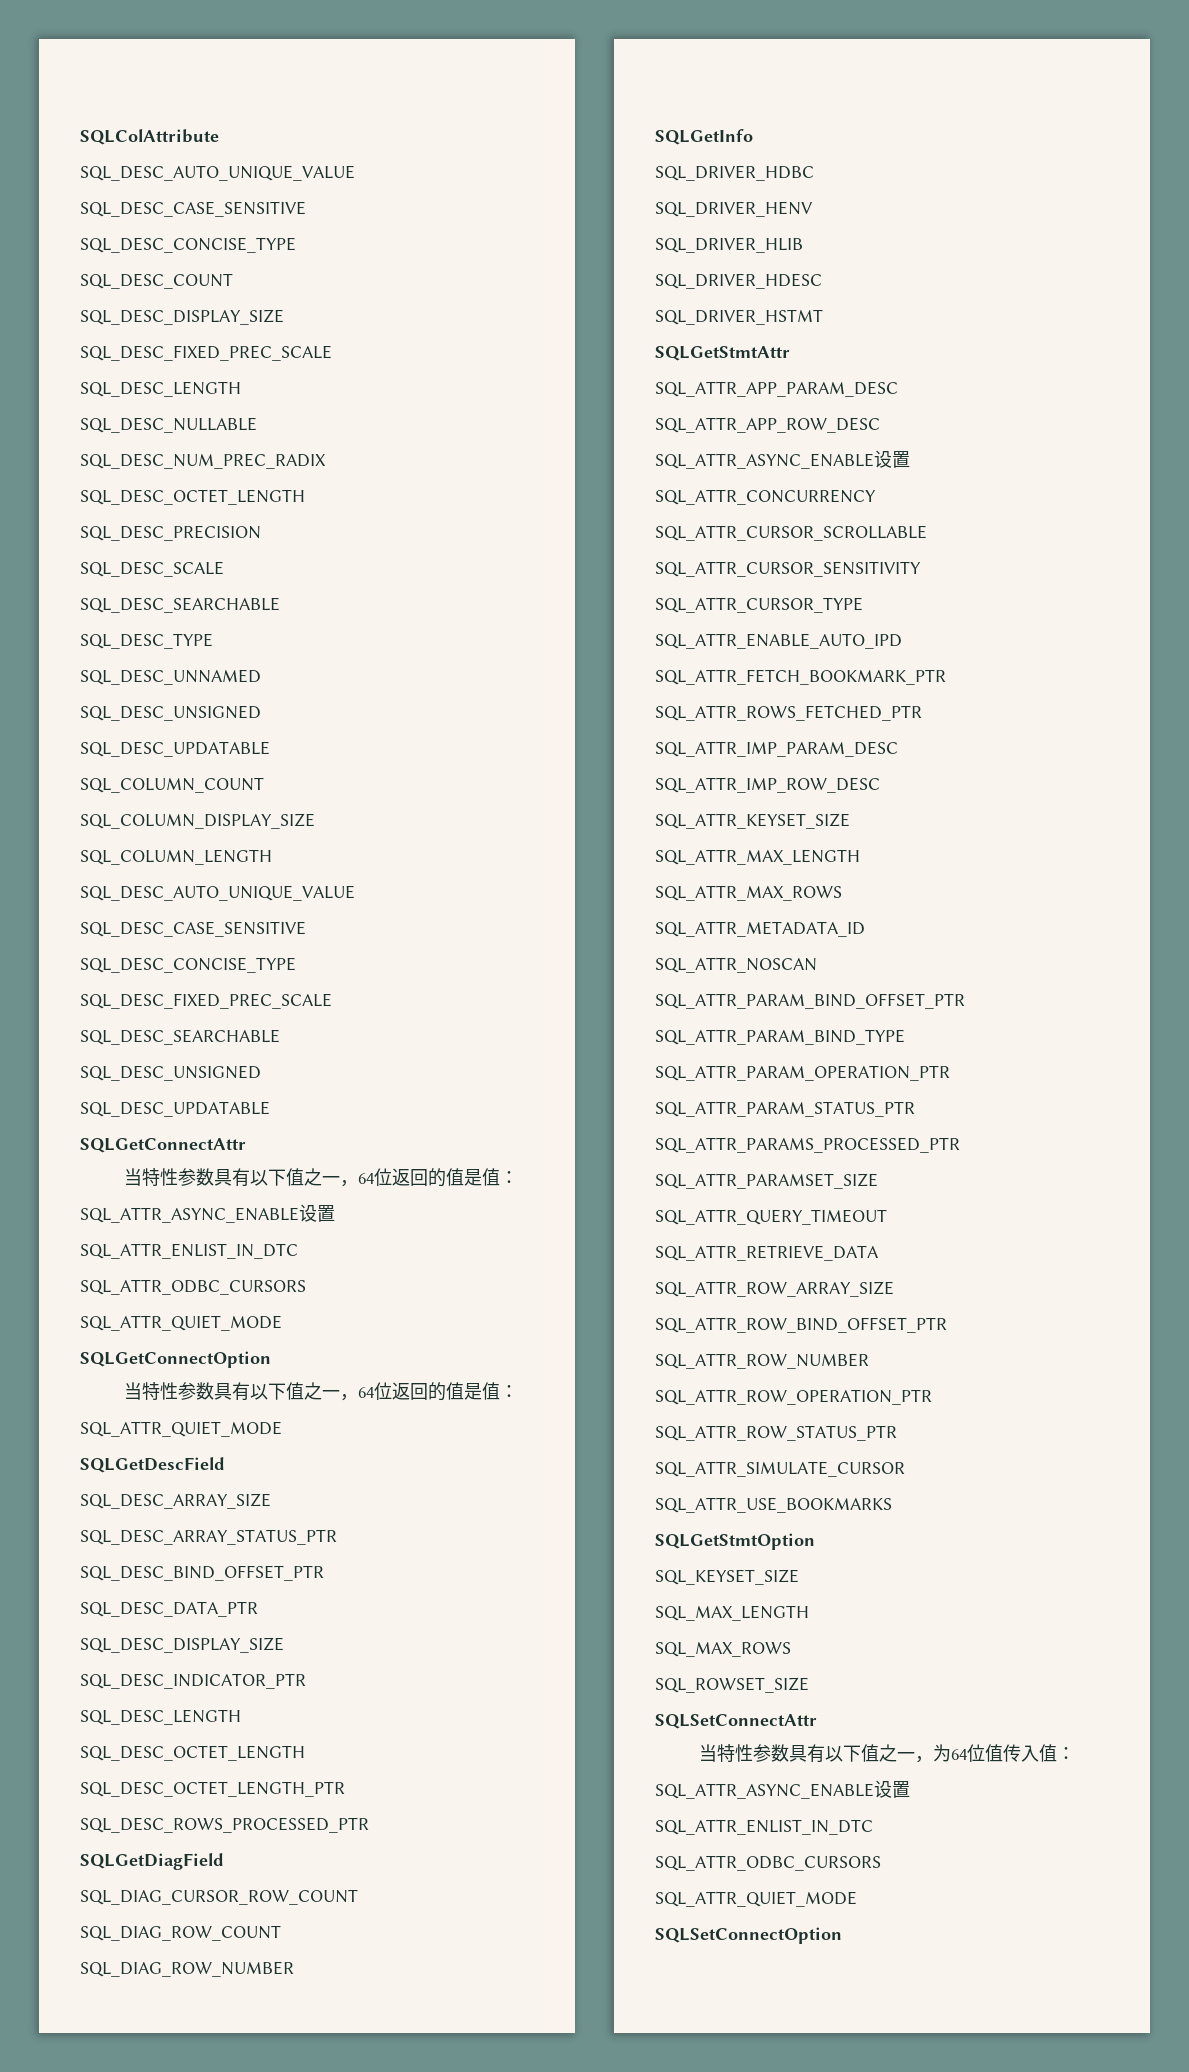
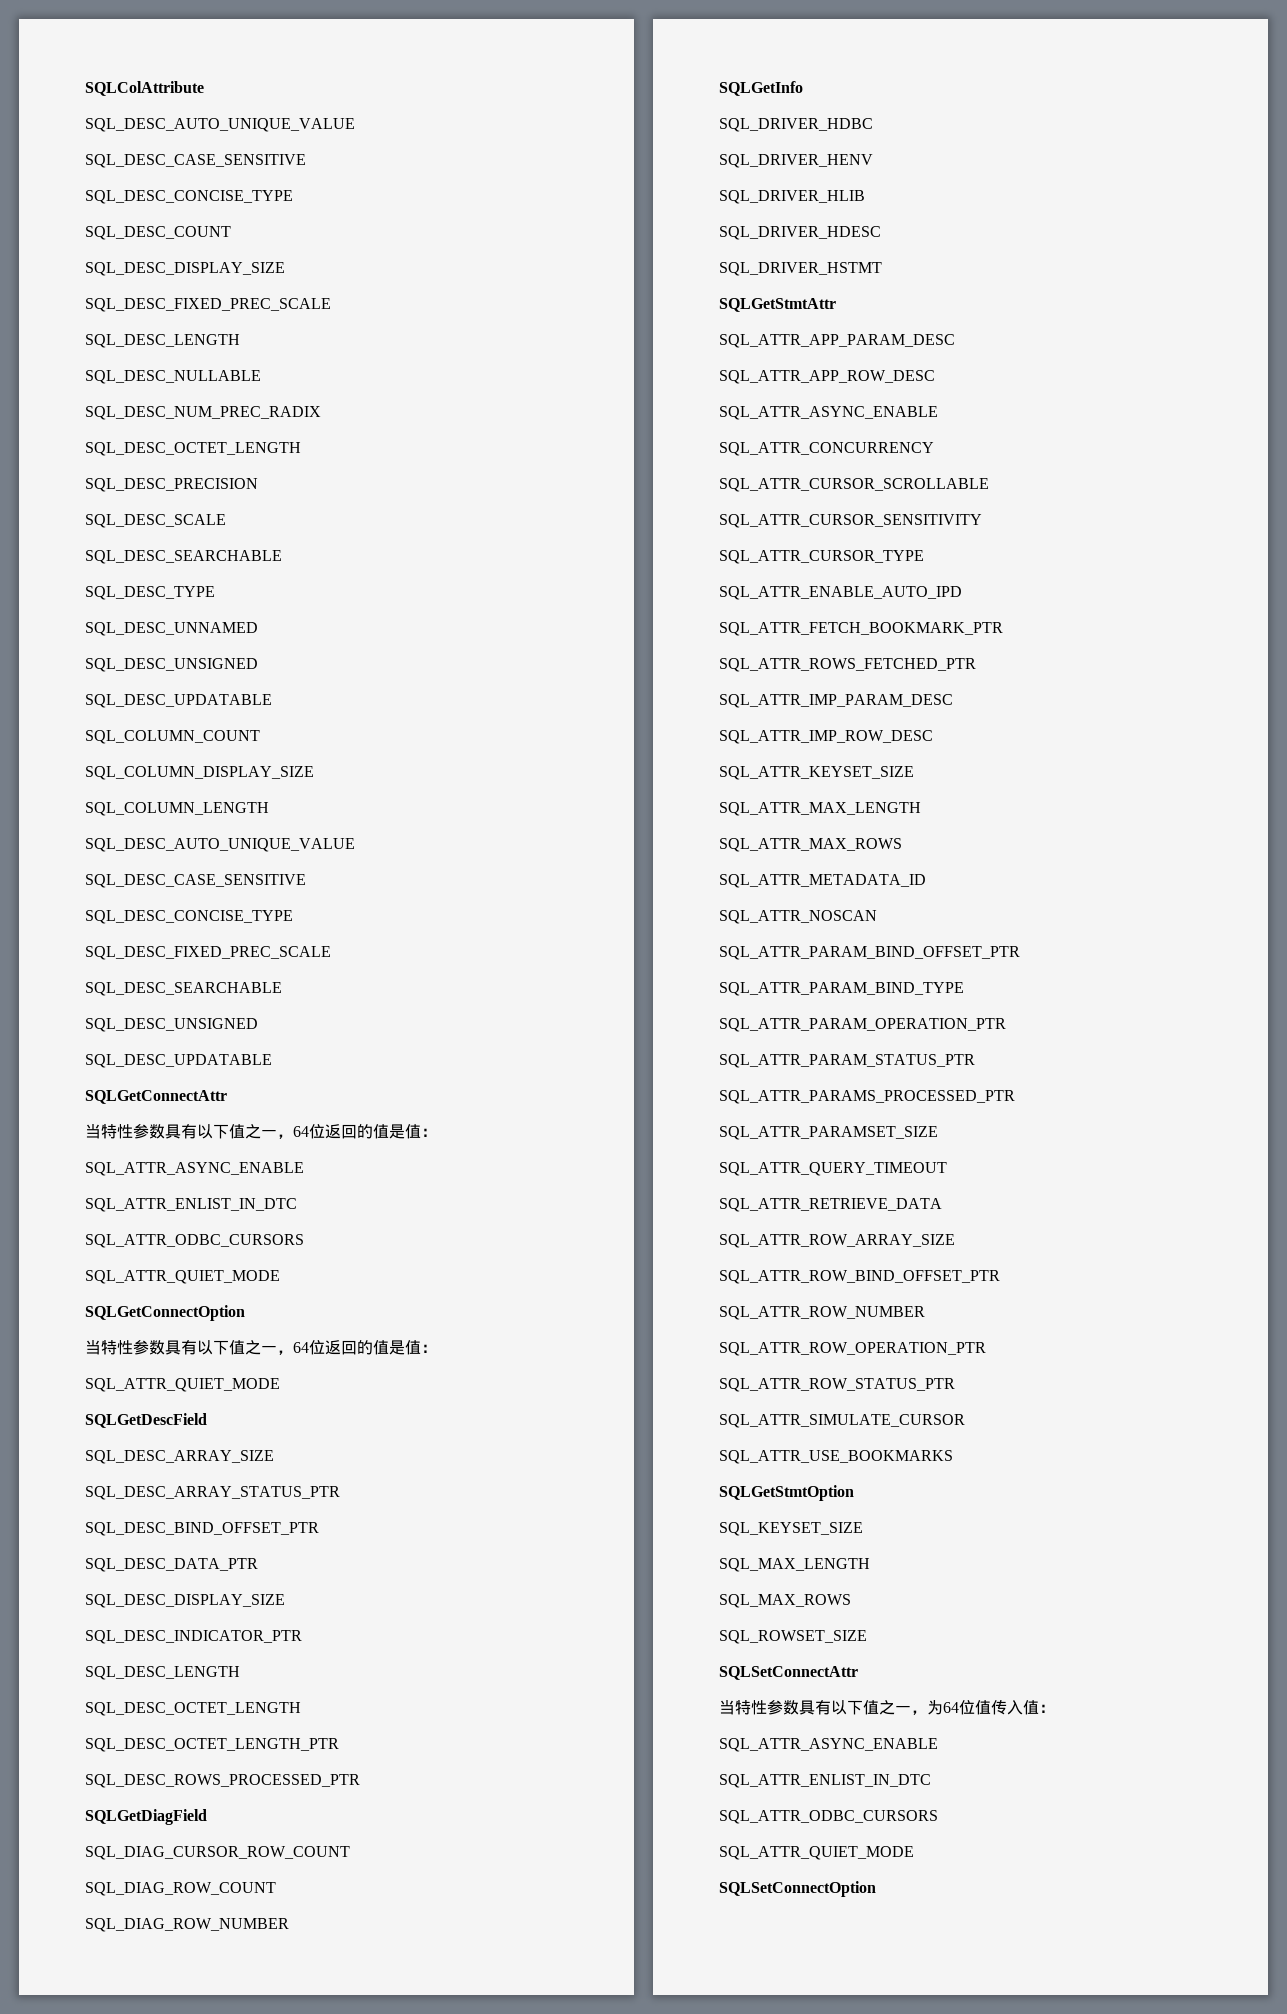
[299,1204,335,1222] 设置 -> (304, 1169) none
[874,450,910,468] 设置 -> (938, 413) none
[874,1780,910,1798] 设置 -> (938, 1745) none

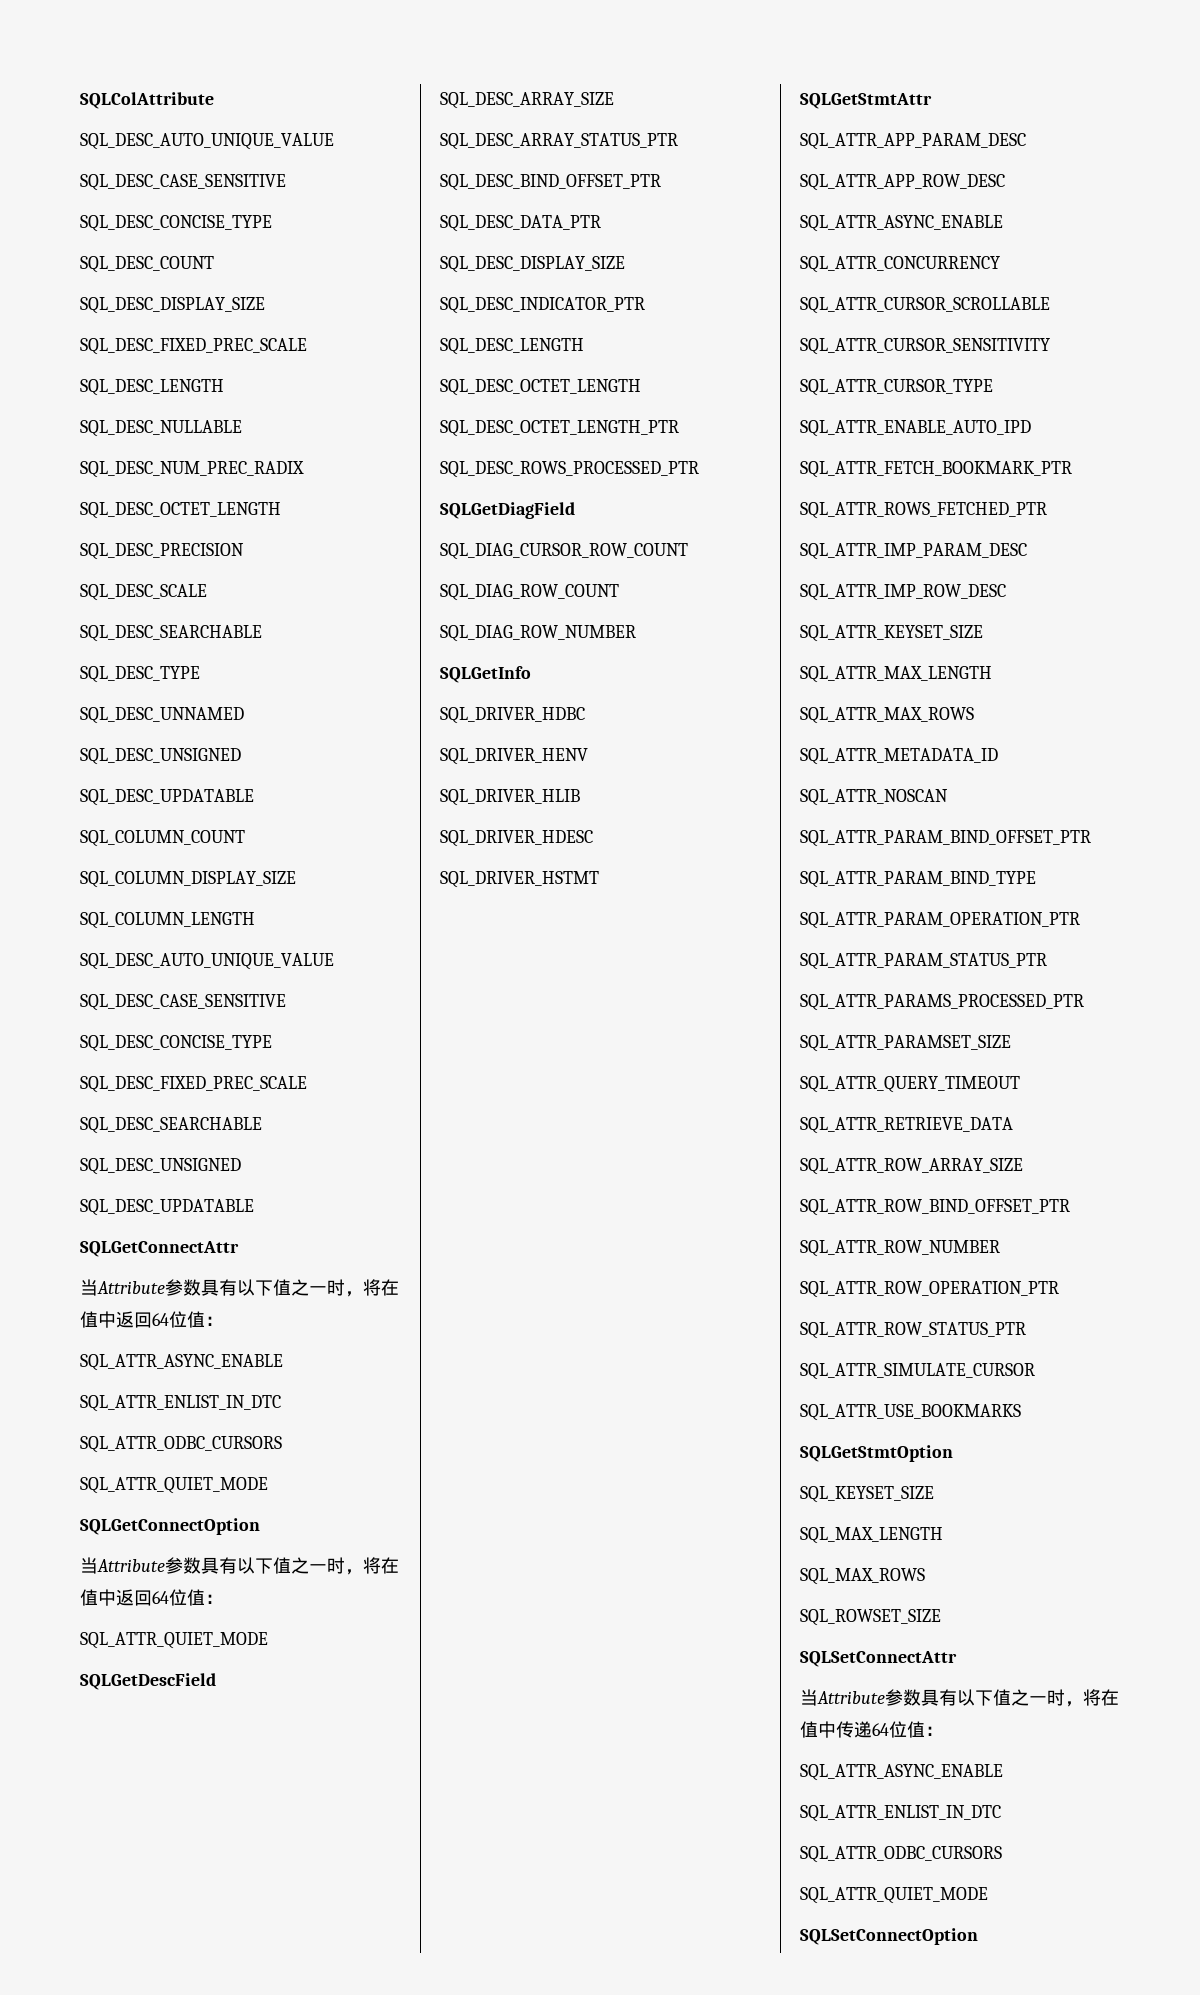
[101,1124,405,1139] 特性参数具有以下值之一，64位返回的值是 -> [97,1279,399,1297] [80,1311,187,1328] Attribute参数具有以下值之一时，将在值中返回64位
[101,1340,405,1355] 特性参数具有以下值之一，64位返回的值是 -> [97,1557,399,1575] [80,1589,187,1606] Attribute参数具有以下值之一时，将在值中返回64位
[735,1700,1039,1715] 特性参数具有以下值之一，为64位值传入值 -> [817,1689,1119,1707] [800,1721,925,1738] Attribute参数具有以下值之一时，将在值中传递64位值

